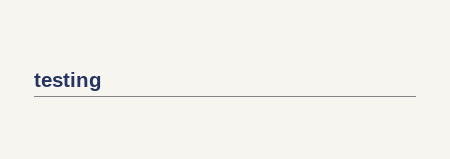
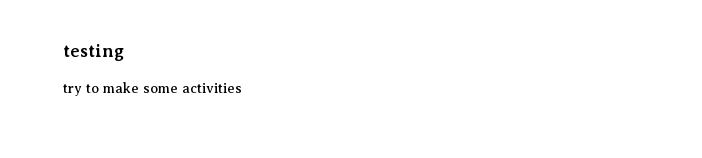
(102, 81) none -> [63,82,242,96] // try to make some activities

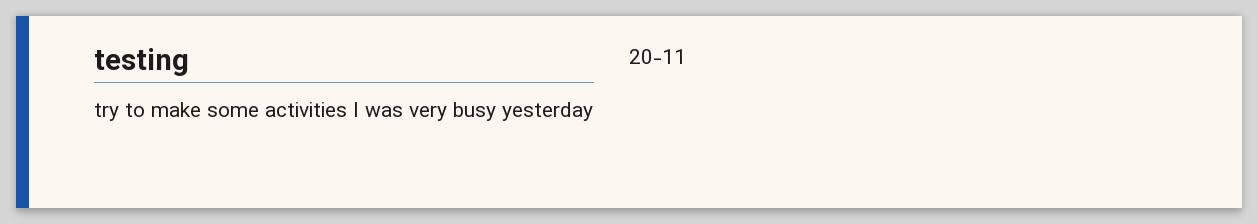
(242, 88) none -> [353,102,593,121] [629,49,686,64] I was very busy yesterday 20-11

